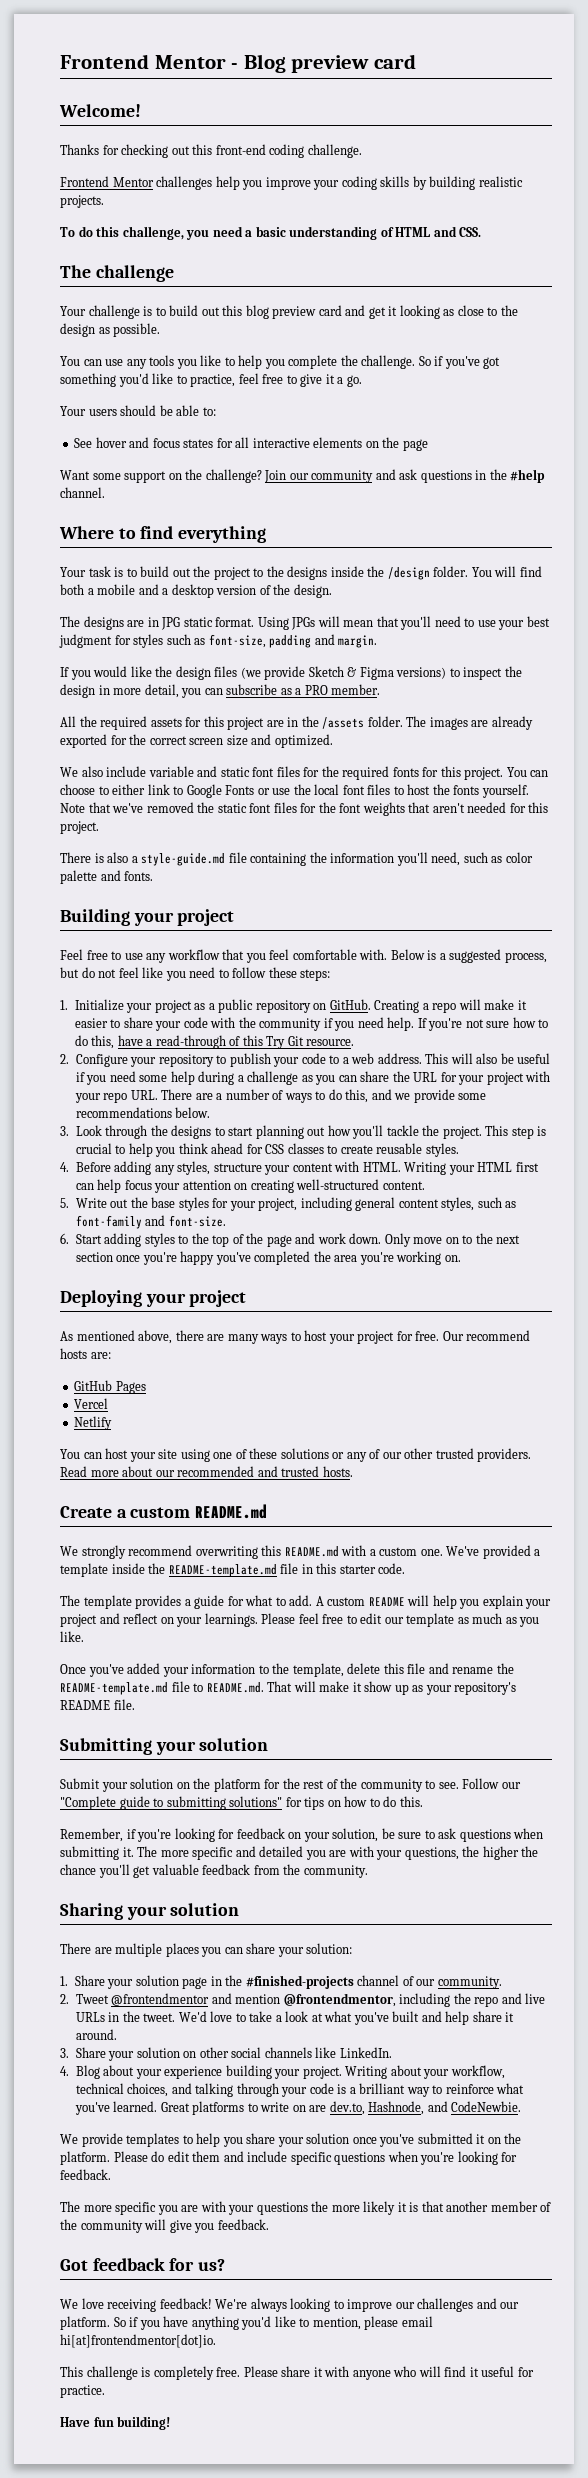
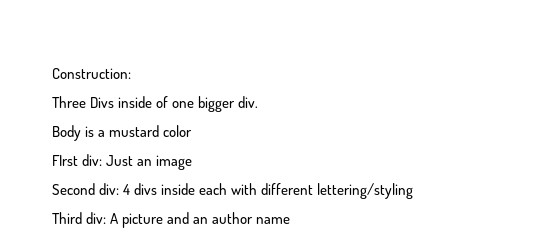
[60,54,416,73] [59,104,141,117] [60,144,362,158] [60,176,523,190] [60,195,104,208] [60,226,482,240] [60,265,174,282] [60,305,518,319] [60,323,161,337] [60,355,501,369] [60,373,362,387] [60,405,216,416] [74,437,428,451] [60,469,546,483] [60,487,105,498] [59,526,267,543] [60,566,542,580] [60,584,332,598] [60,616,550,630] [59,634,378,648] [60,666,522,680] [60,684,381,698] [60,716,533,730] [60,734,333,748] [60,766,549,780] [60,784,529,798] [60,802,549,816] [60,821,99,834] [60,852,533,866] [60,870,154,884] [60,909,235,926] [60,949,547,963] [60,967,331,981] [60,999,527,1013] [74,1017,549,1031] [74,1035,355,1049] [60,1053,551,1067] [75,1071,551,1085] [74,1089,487,1103] [75,1107,211,1118] [60,1125,547,1139] [75,1143,459,1157] [60,1161,539,1175] [75,1179,425,1193] [60,1197,517,1211] [75,1215,226,1229] [60,1233,521,1247] [75,1251,461,1265] [60,1290,247,1307] [60,1330,531,1344] [60,1348,111,1359] [74,1380,146,1394] [74,1398,109,1409] [74,1416,113,1430] [60,1448,532,1462] [60,1466,353,1477] [60,1504,268,1519] [60,1545,541,1559] [60,1563,406,1577] [60,1595,552,1609] [60,1613,540,1627] [60,1631,84,1642] [60,1663,514,1677] [60,1681,517,1695] [60,1699,135,1710] [60,1738,269,1755] [60,1778,521,1792] [60,1796,423,1810] [60,1828,544,1842] [60,1846,539,1860] [60,1864,368,1878] [60,1903,240,1920] [60,1943,353,1957] [60,1975,502,1989] [60,1993,546,2007] [75,2011,515,2025] [75,2029,117,2040] [60,2047,392,2061] [60,2065,505,2079] [75,2083,525,2097] [74,2101,522,2115] [60,2133,522,2147] [60,2151,518,2165] [60,2169,111,2180] [60,2201,552,2215] [60,2219,269,2233] [60,2258,226,2271] [60,2298,520,2312] [60,2316,433,2330] [60,2334,216,2348] [60,2366,534,2380] [60,2385,105,2398] [60,2416,171,2430] Frontend Mentor - Blog preview card // Welcome! // Thanks for checking out this front-end coding challenge. // Frontend Mentor challenges help you improve your coding skills by building realistic projects. // To do this challenge, you need a basic understanding of HTML and CSS. // The challenge // Your challenge is to build out this blog preview card and get it looking as close to the design as possible. // You can use any tools you like to help you complete the challenge. So if you've got something you'd like to practice, feel free to give it a go. // Your users should be able to: // See hover and focus states for all interactive elements on the page // Want some support on the challenge? Join our community and ask questions in the #help channel. // Where to find everything // Your task is to build out the project to the designs inside the /design folder. You will find both a mobile and a desktop version of the design. // The designs are in JPG static format. Using JPGs will mean that you'll need to use your best judgment for styles such as font-size, padding and margin. // If you would like the design files (we provide Sketch & Figma versions) to inspect the design in more detail, you can subscribe as a PRO member. // All the required assets for this project are in the /assets folder. The images are already exported for the correct screen size and optimized. // We also include variable and static font files for the required fonts for this project. You can choose to either link to Google Fonts or use the local font files to host the fonts yourself. Note that we've removed the static font files for the font weights that aren't needed for this project. // There is also a style-guide.md file containing the information you'll need, such as color palette and fonts. // Building your project // Feel free to use any workflow that you feel comfortable with. Below is a suggested process, but do not feel like you need to follow these steps: // 1. Initialize your project as a public repository on GitHub. Creating a repo will make it easier to share your code with the community if you need help. If you're not sure how to do this, have a read-through of this Try Git resource. // 2. Configure your repository to publish your code to a web address. This will also be useful if you need some help during a challenge as you can share the URL for your project with your repo URL. There are a number of ways to do this, and we provide some recommendations below. // 3. Look through the designs to start planning out how you'll tackle the project. This step is crucial to help you think ahead for CSS classes to create reusable styles. // 4. Before adding any styles, structure your content with HTML. Writing your HTML first can help focus your attention on creating well-structured content. // 5. Write out the base styles for your project, including general content styles, such as font-family and font-size. // 6. Start adding styles to the top of the page and work down. Only move on to the next section once you're happy you've completed the area you're working on. // Deploying your project // As mentioned above, there are many ways to host your project for free. Our recommend hosts are: // GitHub Pages // Vercel // Netlify // You can host your site using one of these solutions or any of our other trusted providers. Read more about our recommended and trusted hosts. // Create a custom README.md // We strongly recommend overwriting this README.md with a custom one. We've provided a template inside the README-template.md file in this starter code. // The template provides a guide for what to add. A custom README will help you explain your project and reflect on your learnings. Please feel free to edit our template as much as you like. // Once you've added your information to the template, delete this file and rename the README-template.md file to README.md. That will make it show up as your repository's README file. // Submitting your solution // Submit your solution on the platform for the rest of the community to see. Follow our "Complete guide to submitting solutions" for tips on how to do this. // Remember, if you're looking for feedback on your solution, be sure to ask questions when submitting it. The more specific and detailed you are with your questions, the higher the chance you'll get valuable feedback from the community. // Sharing your solution // There are multiple places you can share your solution: // 1. Share your solution page in the #finished-projects channel of our community. // 2. Tweet @frontendmentor and mention @frontendmentor, including the repo and live URLs in the tweet. We'd love to take a look at what you've built and help share it around. // 3. Share your solution on other social channels like LinkedIn. // 4. Blog about your experience building your project. Writing about your workflow, technical choices, and talking through your code is a brilliant way to reinforce what you've learned. Great platforms to write on are dev.to, Hashnode, and CodeNewbie. // We provide templates to help you share your solution once you've submitted it on the platform. Please do edit them and include specific questions when you're looking for feedback. // The more specific you are with your questions the more likely it is that another member of the community will give you feedback. // Got feedback for us? // We love receiving feedback! We're always looking to improve our challenges and our platform. So if you have anything you'd like to mention, please email hi[at]frontendmentor[dot]io. // This challenge is completely free. Please share it with anyone who will find it useful for practice. // Have fun building! -> [52,68,131,79] [52,96,259,112] [52,125,193,141] [52,154,193,170] [52,183,414,199] [52,212,291,228] Construction: // Three Divs inside of one bigger div. // Body is a mustard color // FIrst div: Just an image // Second div: 4 divs inside each with different lettering/styling // Third div: A picture and an author name

